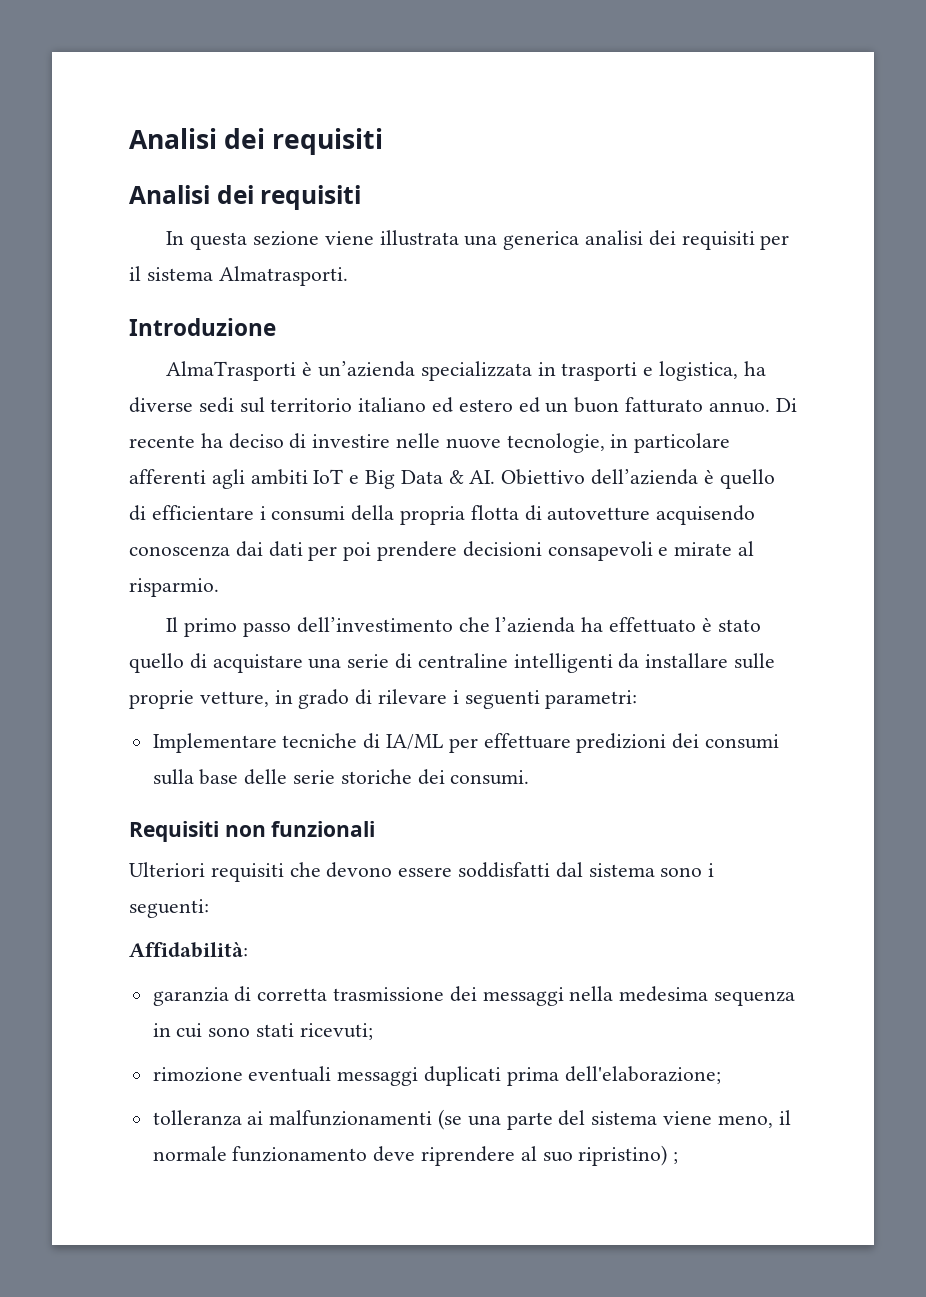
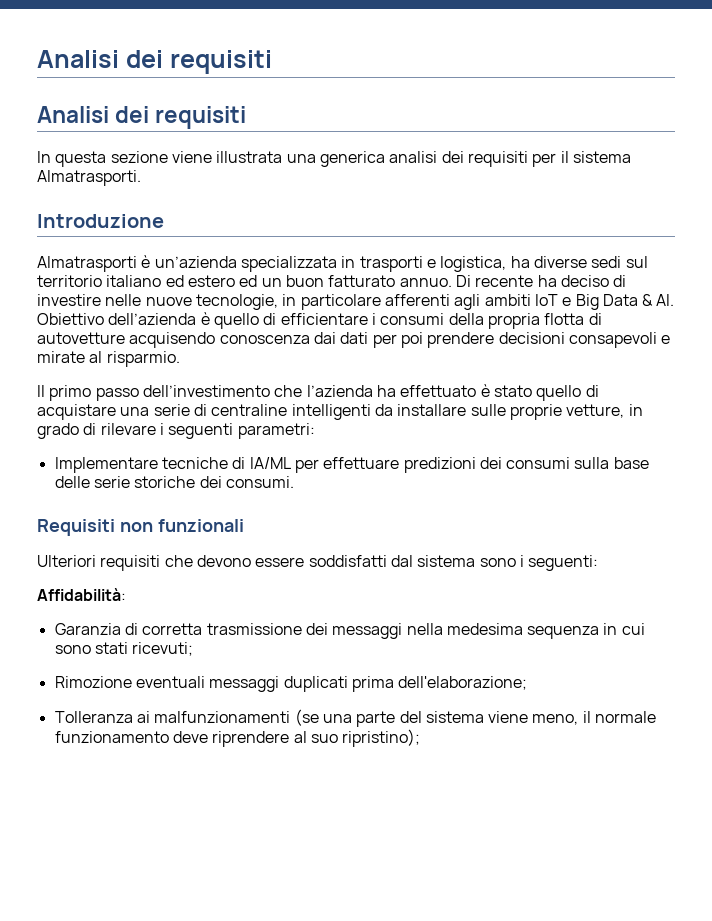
[166,361,297,381] AlmaTrasporti -> [37,256,137,272] Almatrasporti
[152,987,229,1006] garanzia -> [54,623,121,635] Garanzia
[152,1067,243,1082] rimozione -> [54,676,132,688] Rimozione
[152,1110,242,1126] tolleranza -> [54,711,133,723] Tolleranza
[578,1145,679,1166] ripristino) ; -> [342,729,421,747] ripristino);

